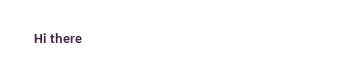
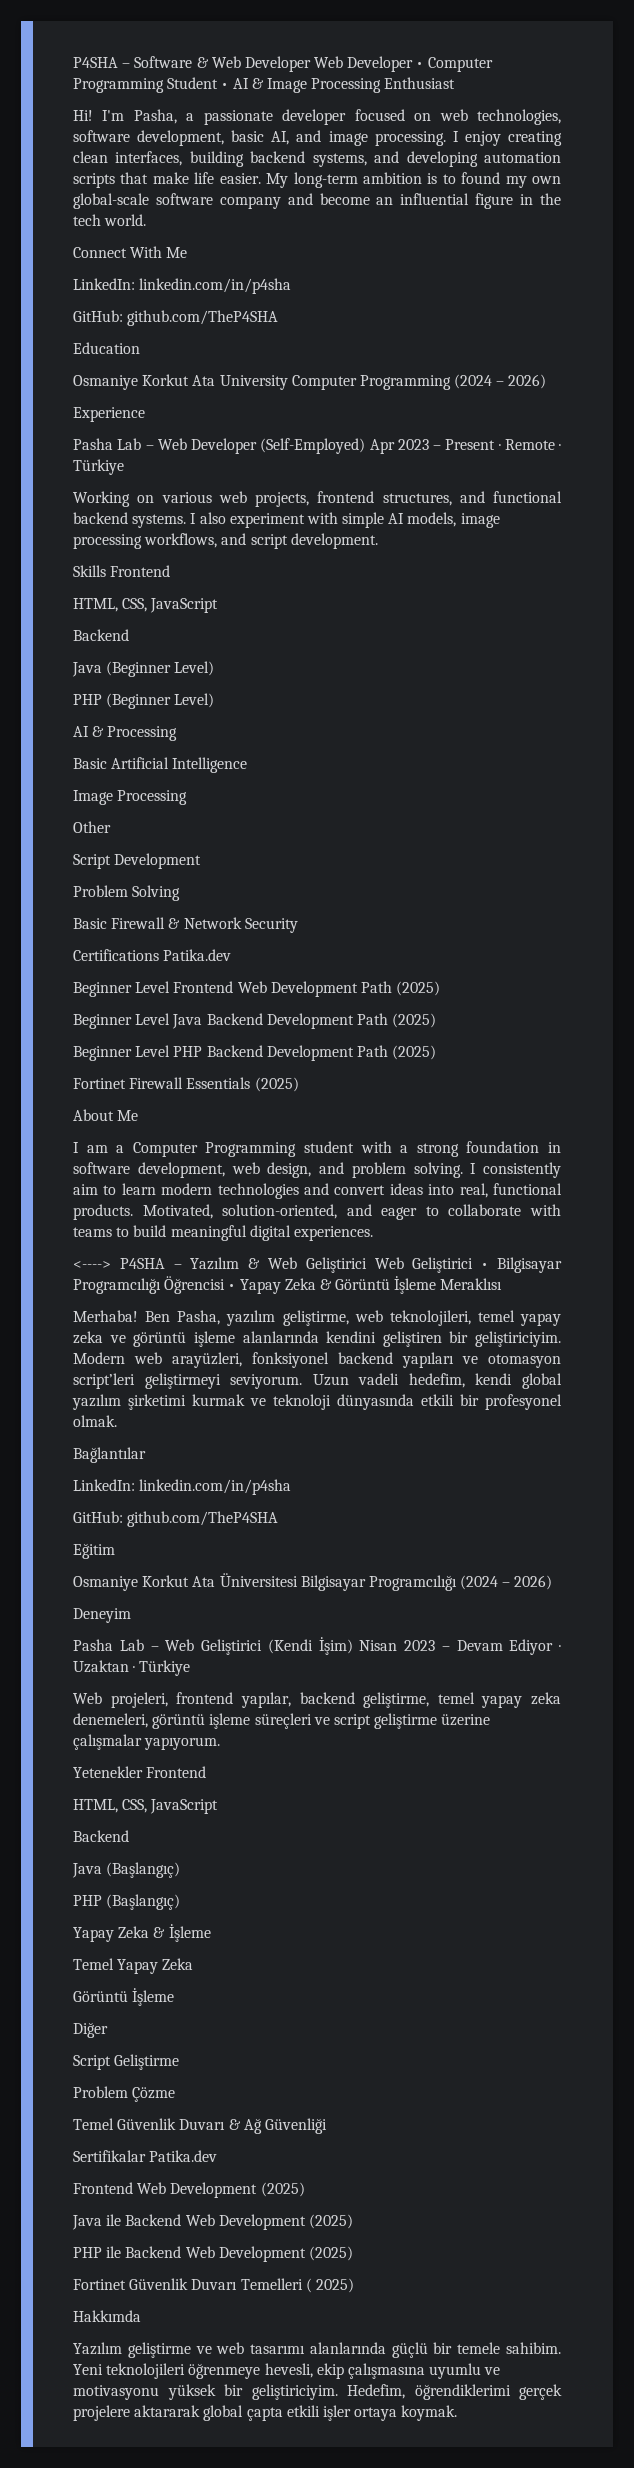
[34,33,82,43] Hi there -> [73,56,493,72] [73,77,456,93] [73,109,561,125] [73,130,562,146] [73,151,561,167] [73,172,562,188] [73,193,562,209] [73,214,147,226] [73,246,188,258] [73,278,292,294] [73,310,279,326] [73,342,140,354] [73,374,547,390] [73,407,145,422] [73,438,561,454] [73,459,124,475] [73,491,562,507] [73,512,500,528] [73,533,378,549] [73,565,171,577] [73,598,219,613] [73,629,129,641] [72,661,215,677] [73,693,215,709] [73,726,178,741] [73,757,248,773] [73,790,188,805] [73,821,111,833] [73,853,202,869] [73,885,181,901] [73,917,298,933] [73,949,232,961] [73,981,441,997] [73,1013,437,1029] [73,1045,437,1061] [73,1077,299,1092] [73,1109,139,1121] [73,1141,562,1157] [73,1162,561,1178] [73,1183,562,1199] [73,1204,561,1220] [73,1225,373,1241] [73,1257,562,1273] [73,1276,503,1294] [73,1310,561,1326] [73,1331,561,1347] [73,1352,561,1368] [73,1373,562,1389] [72,1394,562,1410] [73,1415,117,1427] [73,1447,146,1463] [73,1479,292,1495] [73,1511,279,1527] [73,1543,115,1559] [73,1573,553,1591] [73,1608,131,1623] [73,1637,561,1655] [73,1660,191,1676] [73,1692,561,1708] [73,1713,491,1729] [73,1734,221,1750] [73,1766,207,1778] [73,1799,219,1814] [73,1830,129,1842] [72,1862,181,1878] [73,1894,181,1910] [73,1924,211,1942] [73,1958,194,1974] [73,1988,175,2006] [73,2022,108,2038] [73,2054,180,2070] [73,2086,176,2102] [73,2118,327,2134] [73,2150,218,2162] [73,2182,305,2198] [72,2214,353,2230] [73,2246,353,2262] [73,2278,354,2293] [73,2310,141,2322] [73,2342,561,2358] [73,2363,501,2379] [73,2384,562,2400] [73,2405,458,2421] P4SHA – Software & Web Developer Web Developer • Computer Programming Student • AI & Image Processing Enthusiast // Hi! I'm Pasha, a passionate developer focused on web technologies, software development, basic AI, and image processing. I enjoy creating clean interfaces, building backend systems, and developing automation scripts that make life easier. My long-term ambition is to found my own global-scale software company and become an influential figure in the tech world. // Connect With Me // LinkedIn: linkedin.com/in/p4sha // GitHub: github.com/TheP4SHA // Education // Osmaniye Korkut Ata University Computer Programming (2024 – 2026) // Experience // Pasha Lab – Web Developer (Self-Employed) Apr 2023 – Present · Remote · Türkiye // Working on various web projects, frontend structures, and functional backend systems. I also experiment with simple AI models, image processing workflows, and script development. // Skills Frontend // HTML, CSS, JavaScript // Backend // Java (Beginner Level) // PHP (Beginner Level) // AI & Processing // Basic Artificial Intelligence // Image Processing // Other // Script Development // Problem Solving // Basic Firewall & Network Security // Certifications Patika.dev // Beginner Level Frontend Web Development Path (2025) // Beginner Level Java Backend Development Path (2025) // Beginner Level PHP Backend Development Path (2025) // Fortinet Firewall Essentials (2025) // About Me // I am a Computer Programming student with a strong foundation in software development, web design, and problem solving. I consistently aim to learn modern technologies and convert ideas into real, functional products. Motivated, solution-oriented, and eager to collaborate with teams to build meaningful digital experiences. // <----> P4SHA – Yazılım & Web Geliştirici Web Geliştirici • Bilgisayar Programcılığı Öğrencisi • Yapay Zeka & Görüntü İşleme Meraklısı // Merhaba! Ben Pasha, yazılım geliştirme, web teknolojileri, temel yapay zeka ve görüntü işleme alanlarında kendini geliştiren bir geliştiriciyim. Modern web arayüzleri, fonksiyonel backend yapıları ve otomasyon script’leri geliştirmeyi seviyorum. Uzun vadeli hedefim, kendi global yazılım şirketimi kurmak ve teknoloji dünyasında etkili bir profesyonel olmak. // Bağlantılar // LinkedIn: linkedin.com/in/p4sha // GitHub: github.com/TheP4SHA // Eğitim // Osmaniye Korkut Ata Üniversitesi Bilgisayar Programcılığı (2024 – 2026) // Deneyim // Pasha Lab – Web Geliştirici (Kendi İşim) Nisan 2023 – Devam Ediyor · Uzaktan · Türkiye // Web projeleri, frontend yapılar, backend geliştirme, temel yapay zeka denemeleri, görüntü işleme süreçleri ve script geliştirme üzerine çalışmalar yapıyorum. // Yetenekler Frontend // HTML, CSS, JavaScript // Backend // Java (Başlangıç) // PHP (Başlangıç) // Yapay Zeka & İşleme // Temel Yapay Zeka // Görüntü İşleme // Diğer // Script Geliştirme // Problem Çözme // Temel Güvenlik Duvarı & Ağ Güvenliği // Sertifikalar Patika.dev // Frontend Web Development (2025) // Java ile Backend Web Development (2025) // PHP ile Backend Web Development (2025) // Fortinet Güvenlik Duvarı Temelleri ( 2025) // Hakkımda // Yazılım geliştirme ve web tasarımı alanlarında güçlü bir temele sahibim. Yeni teknolojileri öğrenmeye hevesli, ekip çalışmasına uyumlu ve motivasyonu yüksek bir geliştiriciyim. Hedefim, öğrendiklerimi gerçek projelere aktararak global çapta etkili işler ortaya koymak.

